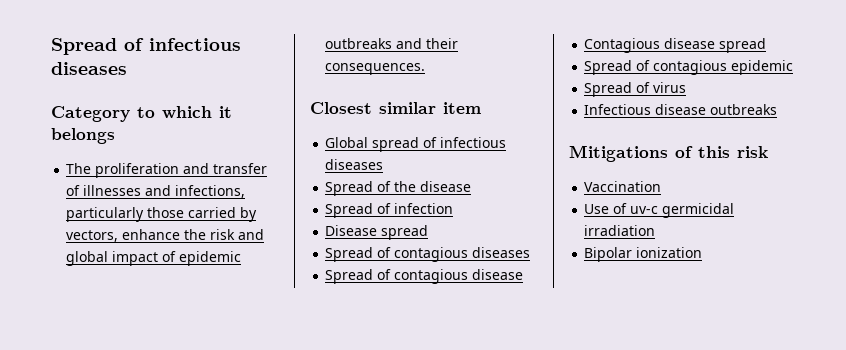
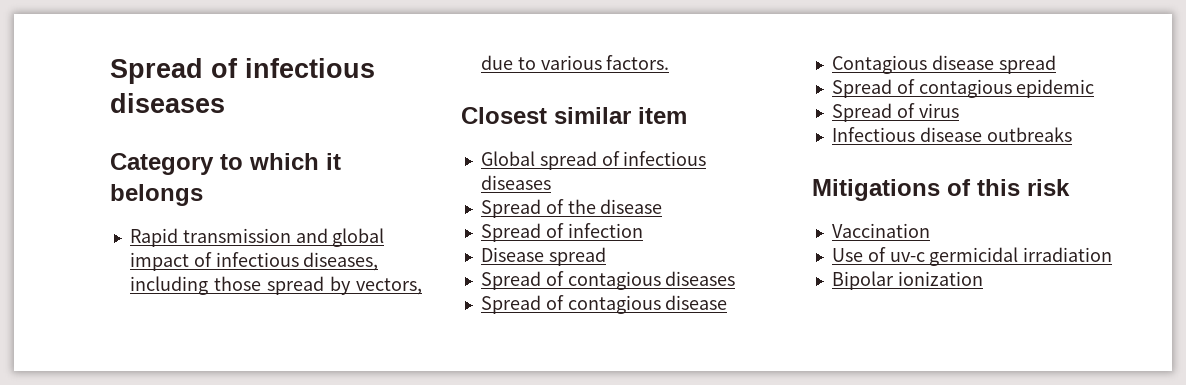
[66,163,268,178] [66,185,246,198] [66,207,258,222] [66,229,265,242] [66,251,242,266] [325,38,459,49] [325,63,426,75] The proliferation and transfer of illnesses and infections, particularly those carried by vectors, enhance the risk and global impact of epidemic outbreaks and their consequences. -> [129,228,385,247] [129,252,379,271] [129,276,422,295] [480,55,670,70] Rapid transmission and global impact of infectious diseases, including those spread by vectors, due to various factors.

